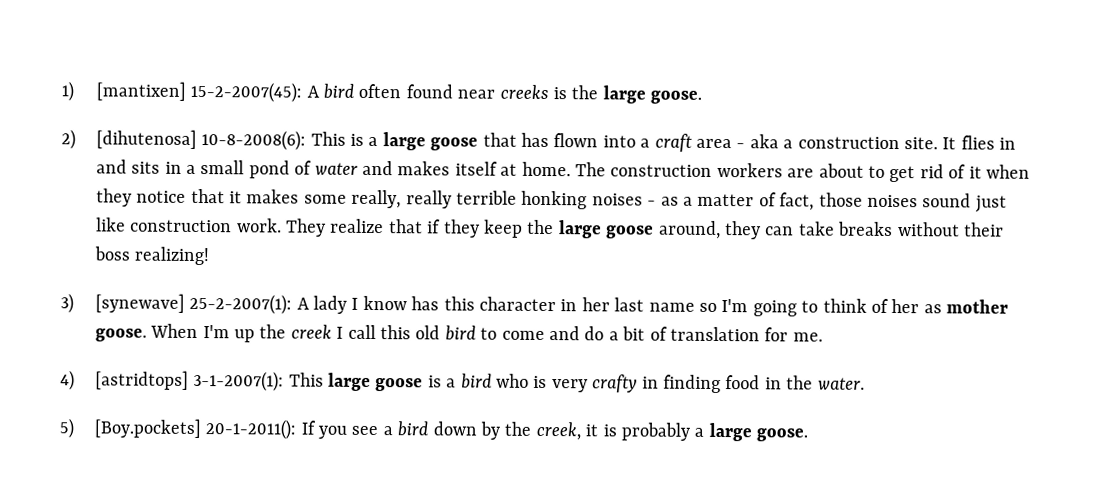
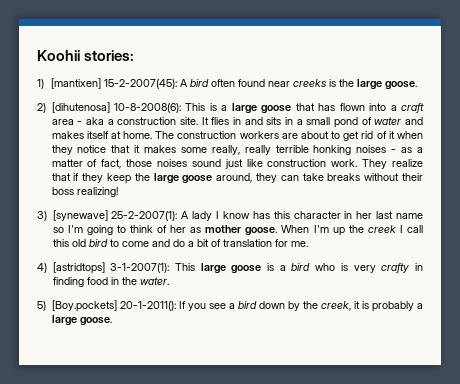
(61, 91) none -> [37,50,135,61] Koohii stories: //

